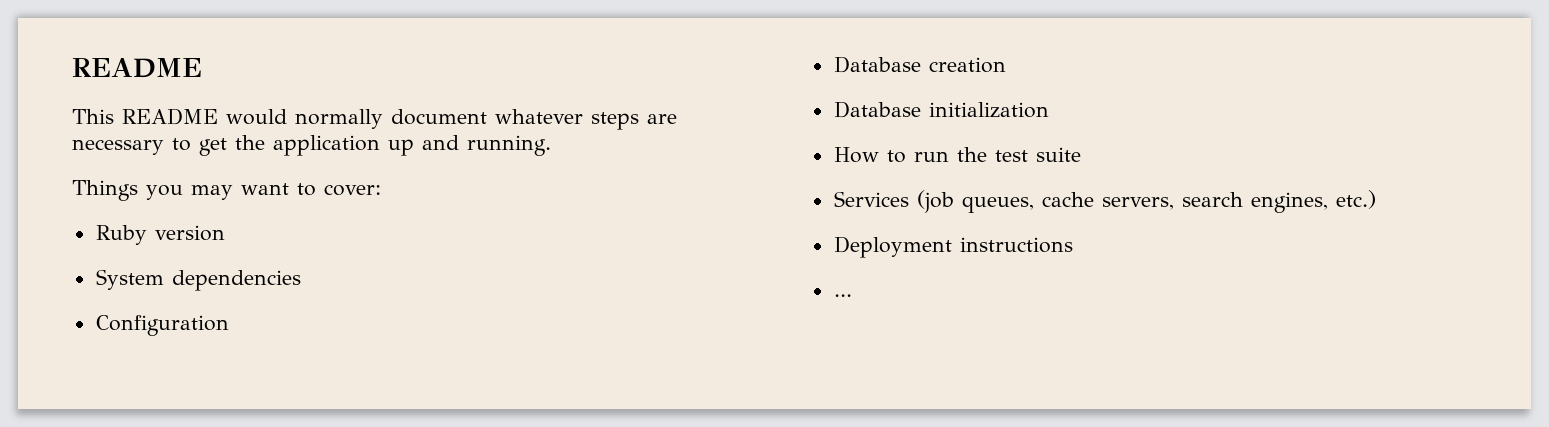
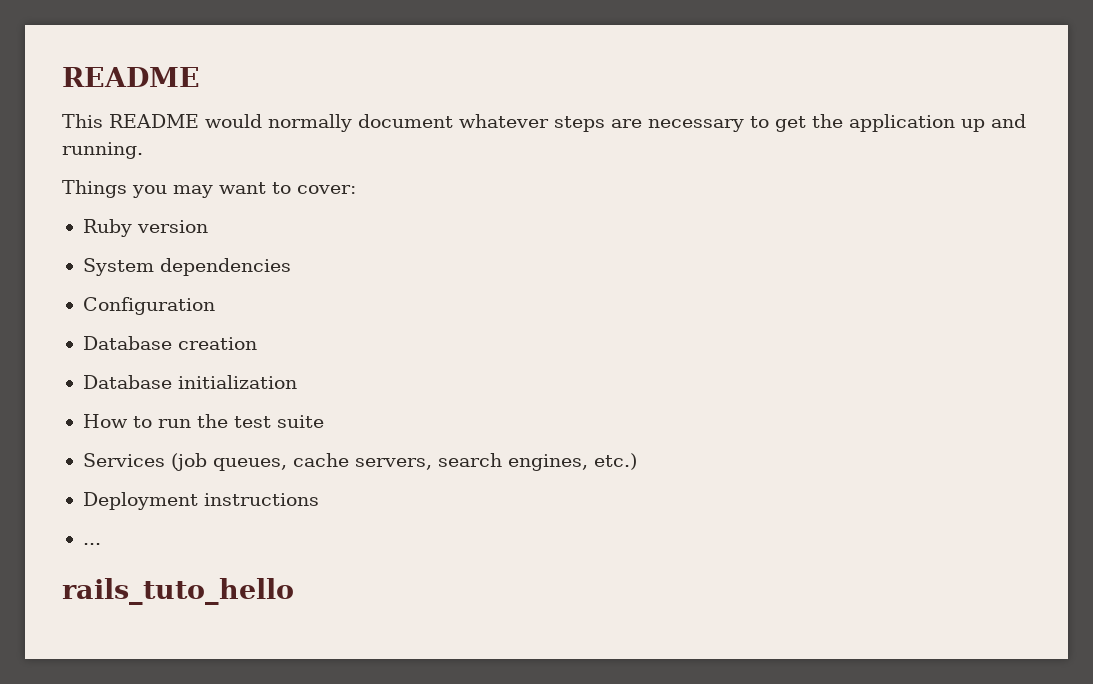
(852, 295) none -> [62,578,294,605] // rails_tuto_hello

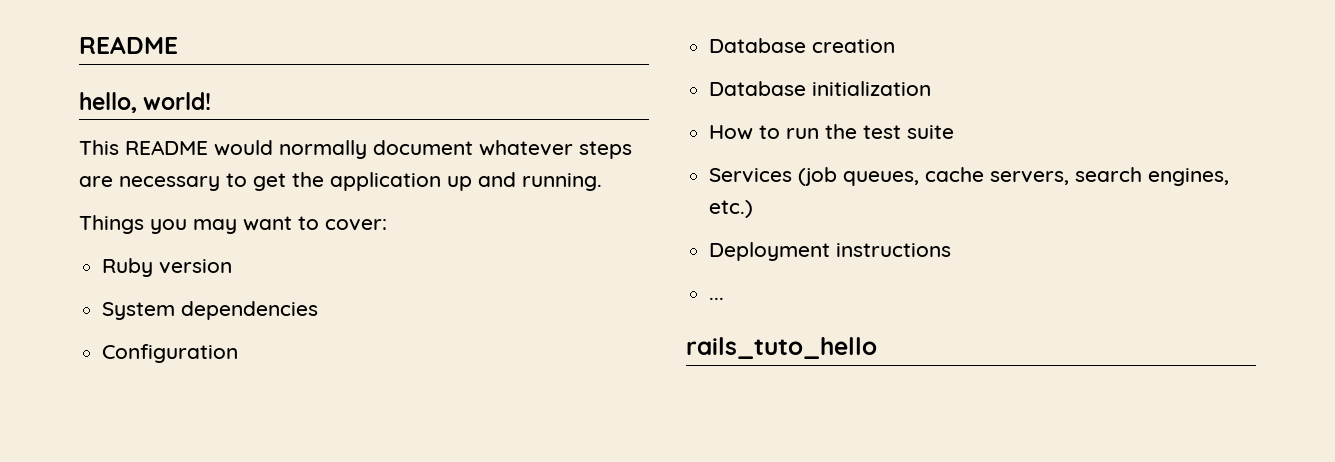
[62,67,200,87] README -> [79,36,178,54] [79,92,212,113] README // hello, world!

